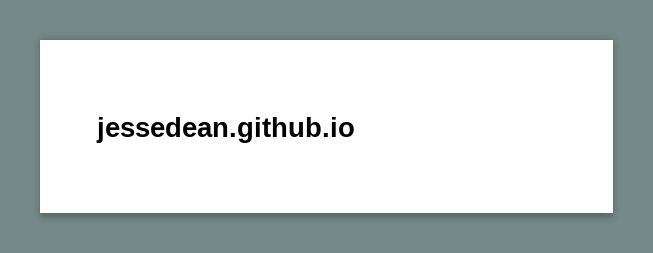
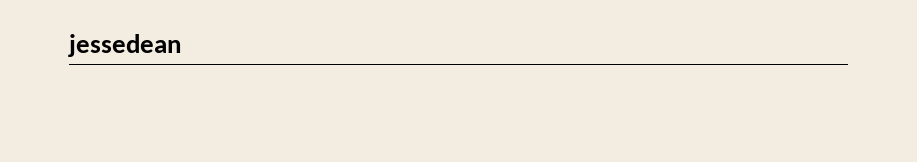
[96,117,355,143] jessedean.github.io -> [68,34,181,57] jessedean

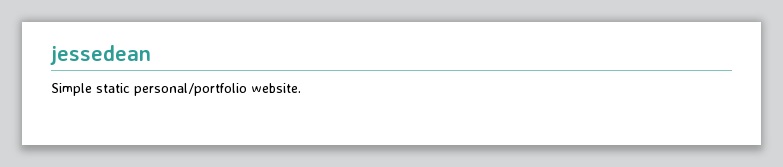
(181, 45) none -> [51,83,301,96] // Simple static personal/portfolio website.

